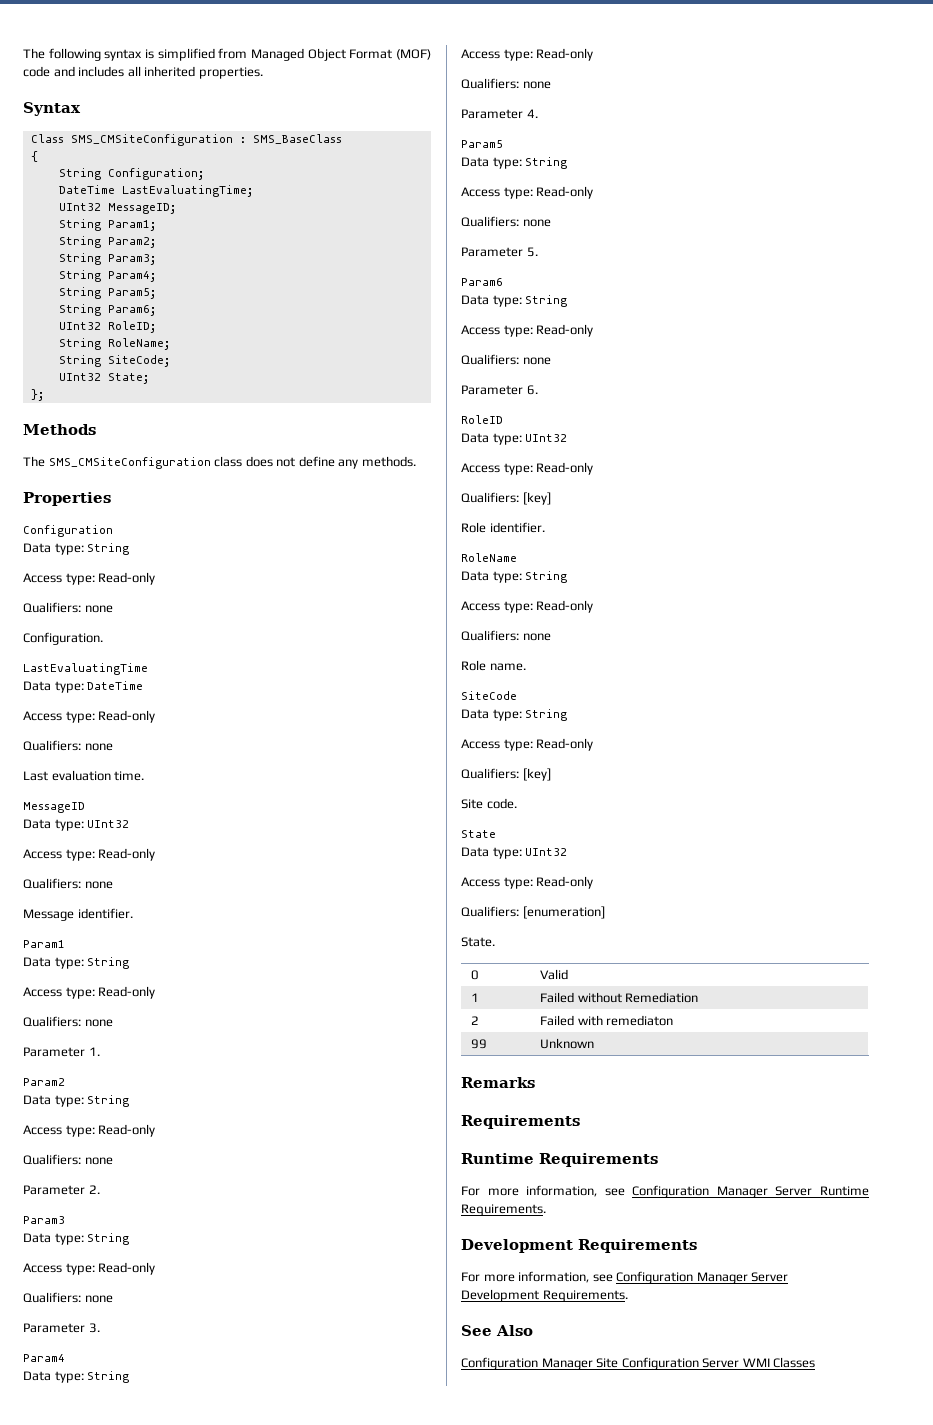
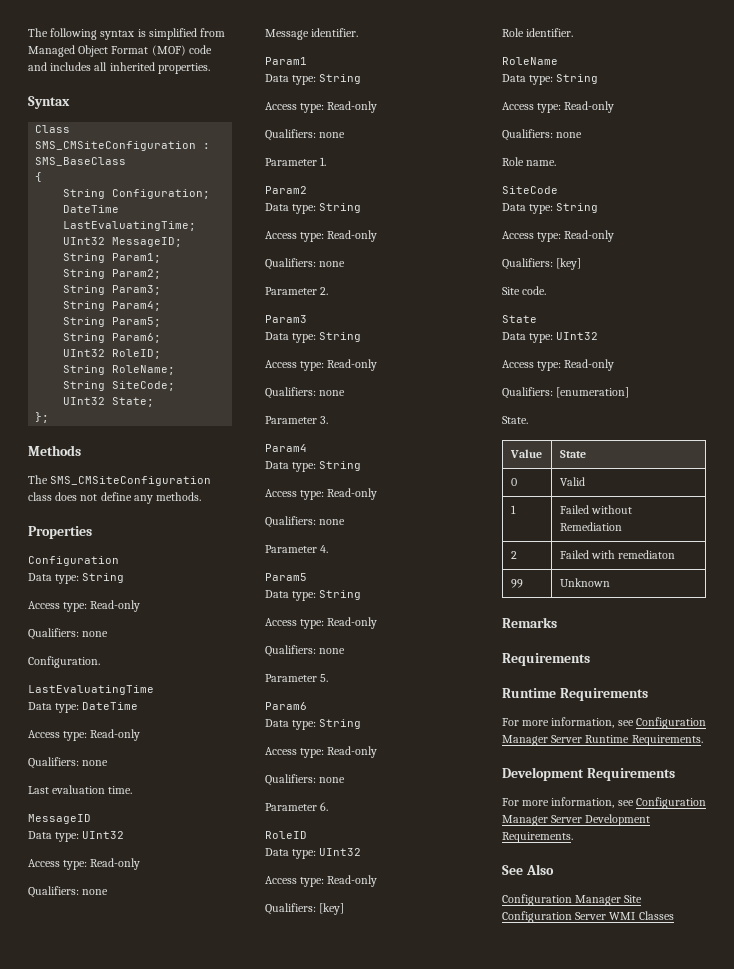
(495, 942) none -> [509,449,542,458] [559,450,586,458] // Value | State

